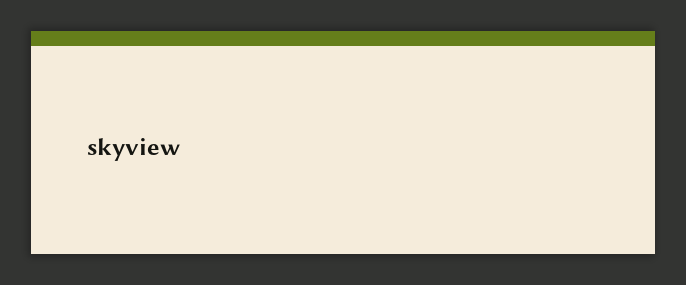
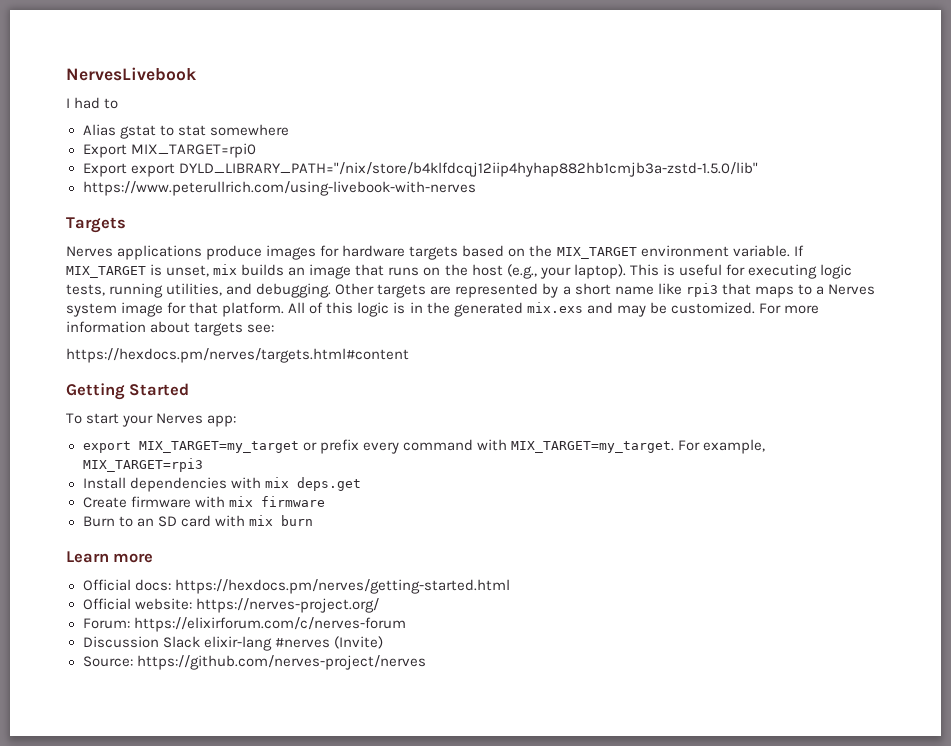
[87,138,180,161] skyview -> [66,67,197,81] [66,97,119,109] [82,124,289,139] [82,143,256,158] [82,162,758,177] [82,181,476,196] [66,217,126,233] [66,245,804,260] [66,264,852,279] [66,283,875,298] [66,302,819,317] [66,321,275,336] [66,348,409,363] [66,383,190,400] [66,413,237,427] [82,439,765,454] [82,458,203,472] [82,477,361,492] [82,496,325,508] [82,515,313,527] [66,551,154,563] [82,579,510,594] [82,598,379,613] [82,617,406,632] [82,636,383,651] [82,655,426,670] NervesLivebook // I had to // Alias gstat to stat somewhere // Export MIX_TARGET=rpi0 // Export export DYLD_LIBRARY_PATH="/nix/store/b4klfdcqj12iip4hyhap882hb1cmjb3a-zstd-1.5.0/lib" // https://www.peterullrich.com/using-livebook-with-nerves // Targets // Nerves applications produce images for hardware targets based on the MIX_TARGET environment variable. If MIX_TARGET is unset, mix builds an image that runs on the host (e.g., your laptop). This is useful for executing logic tests, running utilities, and debugging. Other targets are represented by a short name like rpi3 that maps to a Nerves system image for that platform. All of this logic is in the generated mix.exs and may be customized. For more information about targets see: // https://hexdocs.pm/nerves/targets.html#content // Getting Started // To start your Nerves app: // export MIX_TARGET=my_target or prefix every command with MIX_TARGET=my_target. For example, MIX_TARGET=rpi3 // Install dependencies with mix deps.get // Create firmware with mix firmware // Burn to an SD card with mix burn // Learn more // Official docs: https://hexdocs.pm/nerves/getting-started.html // Official website: https://nerves-project.org/ // Forum: https://elixirforum.com/c/nerves-forum // Discussion Slack elixir-lang #nerves (Invite) // Source: https://github.com/nerves-project/nerves

